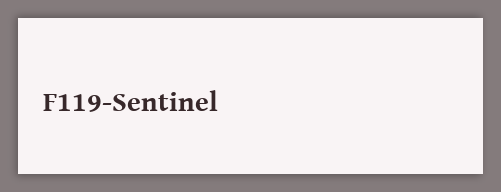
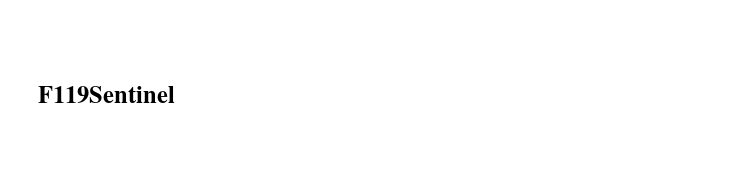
[43,90,218,112] F119-Sentinel -> [38,86,175,103] F119Sentinel

